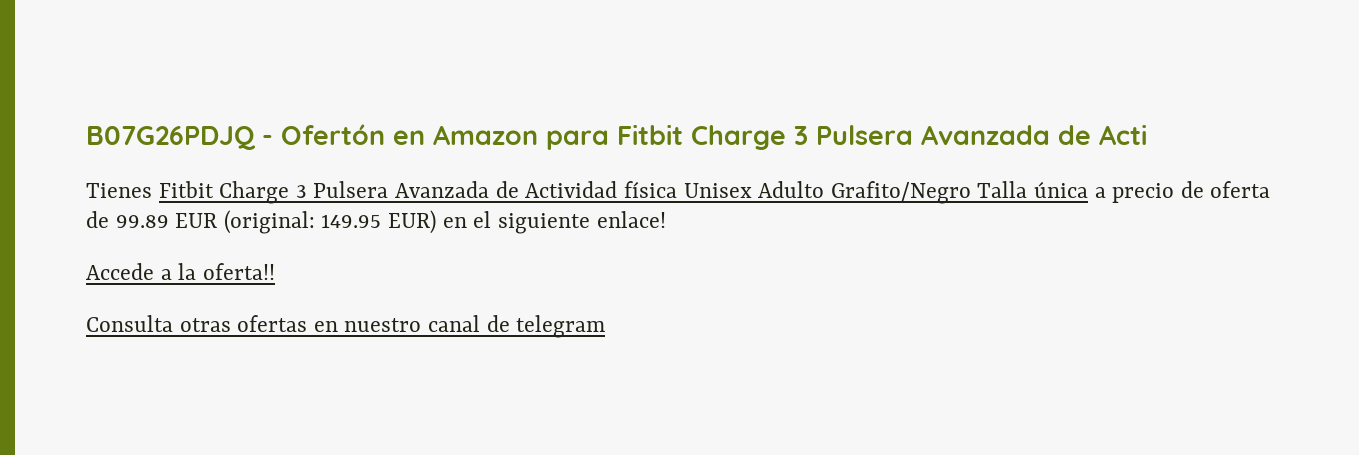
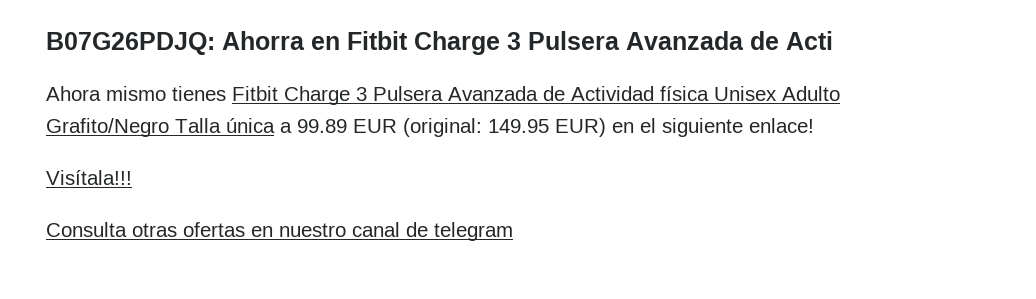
[86,124,609,150] B07G26PDJQ - Ofertón en Amazon para -> [46,31,340,55] B07G26PDJQ: Ahorra en
[86,183,152,198] Tienes -> [46,86,226,101] Ahora mismo tienes
[1112,181,1271,203] [86,211,109,228] precio de oferta de -> (292, 127) none
[86,263,275,280] Accede a la oferta!! -> [46,170,132,185] Visítala!!!

